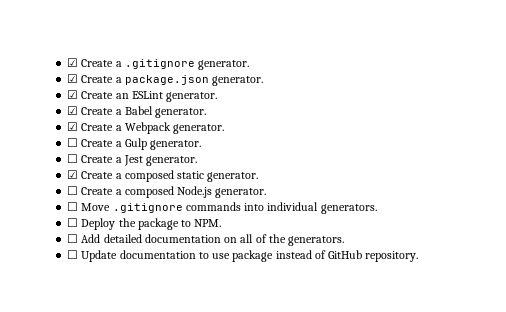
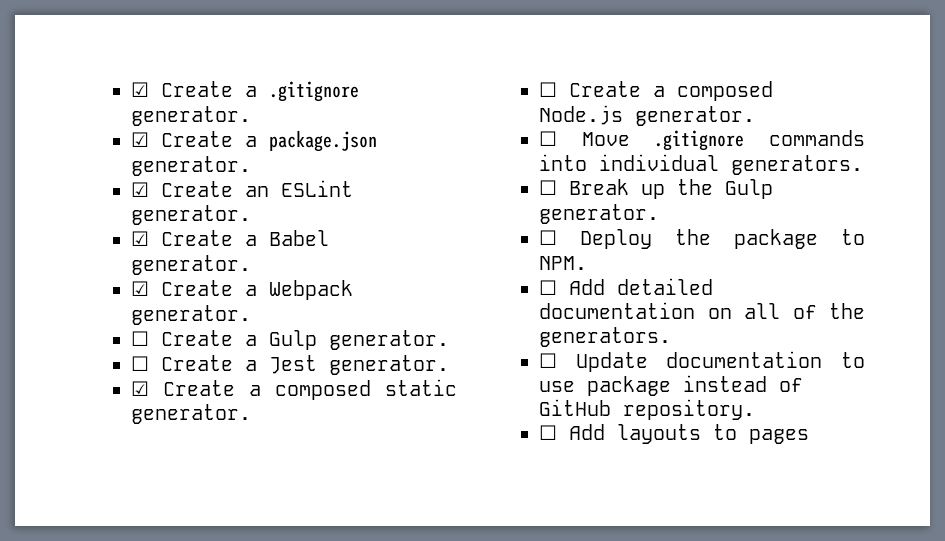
(377, 209) none -> [539,179,773,199] [539,204,659,224] // ☐ Break up the Gulp generator.
(419, 256) none -> [539,424,809,444] // ☐ Add layouts to pages

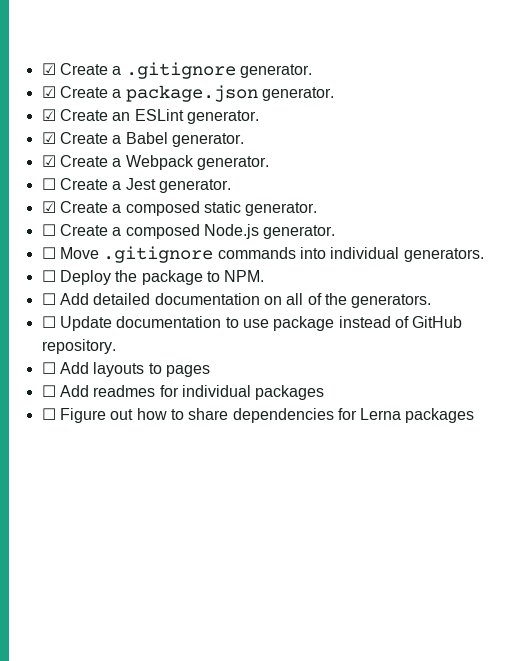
[131,330,449,350] // ☐ Create a Gulp generator. -> (269, 163) none
[539,179,773,199] [539,204,659,224] // ☐ Break up the Gulp generator. -> (484, 255) none
(809, 436) none -> [41,385,325,400] [41,408,475,423] // ☐ Add readmes for individual packages // ☐ Figure out how to share dependencies for Lerna packages

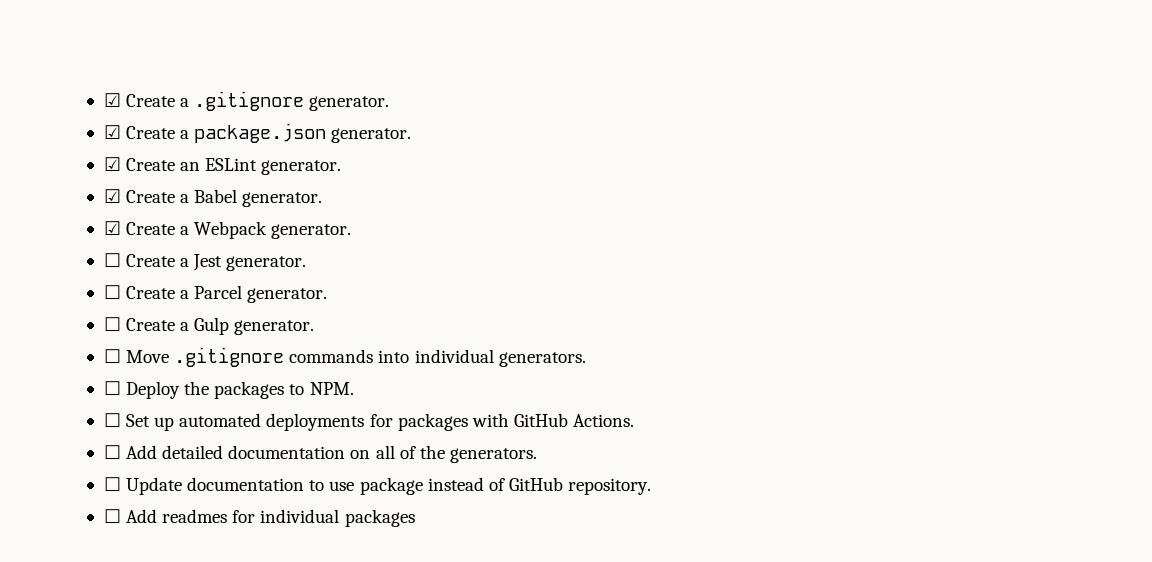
[41,201,318,216] [41,224,259,239] ☑ Create a composed static generator. // ☐ Create a composed Node.js -> [103,285,328,303] [103,317,230,335] ☐ Create a Parcel generator. // ☐ Create a Gulp
[141,270,203,285] package -> [214,381,285,399] packages
(265, 276) none -> [103,413,635,431] // ☐ Set up automated deployments for packages with GitHub Actions.
[41,362,210,377] // ☐ Add layouts to pages -> (652, 486) none
[41,408,475,423] // ☐ Figure out how to share dependencies for Lerna packages -> (415, 518) none

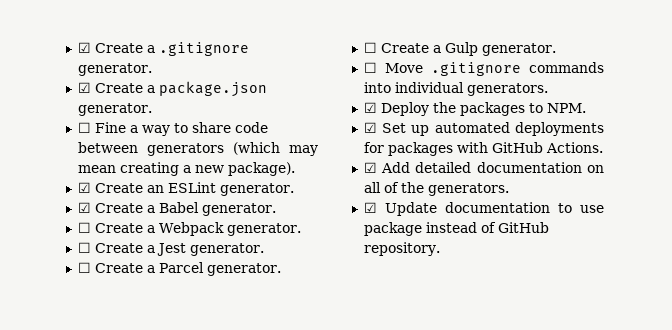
(412, 135) none -> [77,122,268,136] [77,142,318,156] [77,162,295,176] // ☐ Fine a way to share code between generators (which may mean creating a new package).
[103,221,121,235] ☑ -> [77,222,91,233] ☐
[103,381,121,395] ☐ -> [363,102,377,113] ☑
[103,413,121,427] ☐ -> [363,122,377,133] ☑
[103,445,121,459] ☐ -> [363,162,377,173] ☑
[103,477,121,491] ☐ -> [363,202,377,213] ☑
[103,509,415,527] // ☐ Add readmes for individual packages -> (440, 249) none

